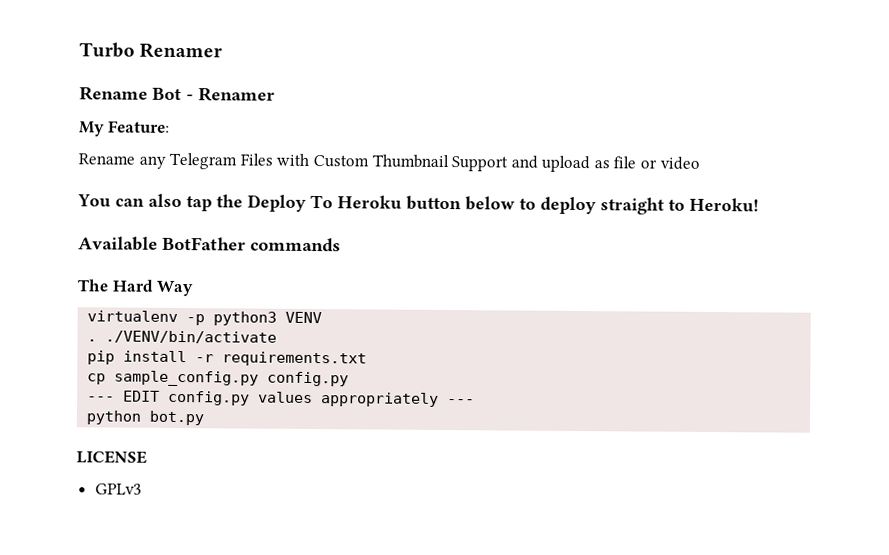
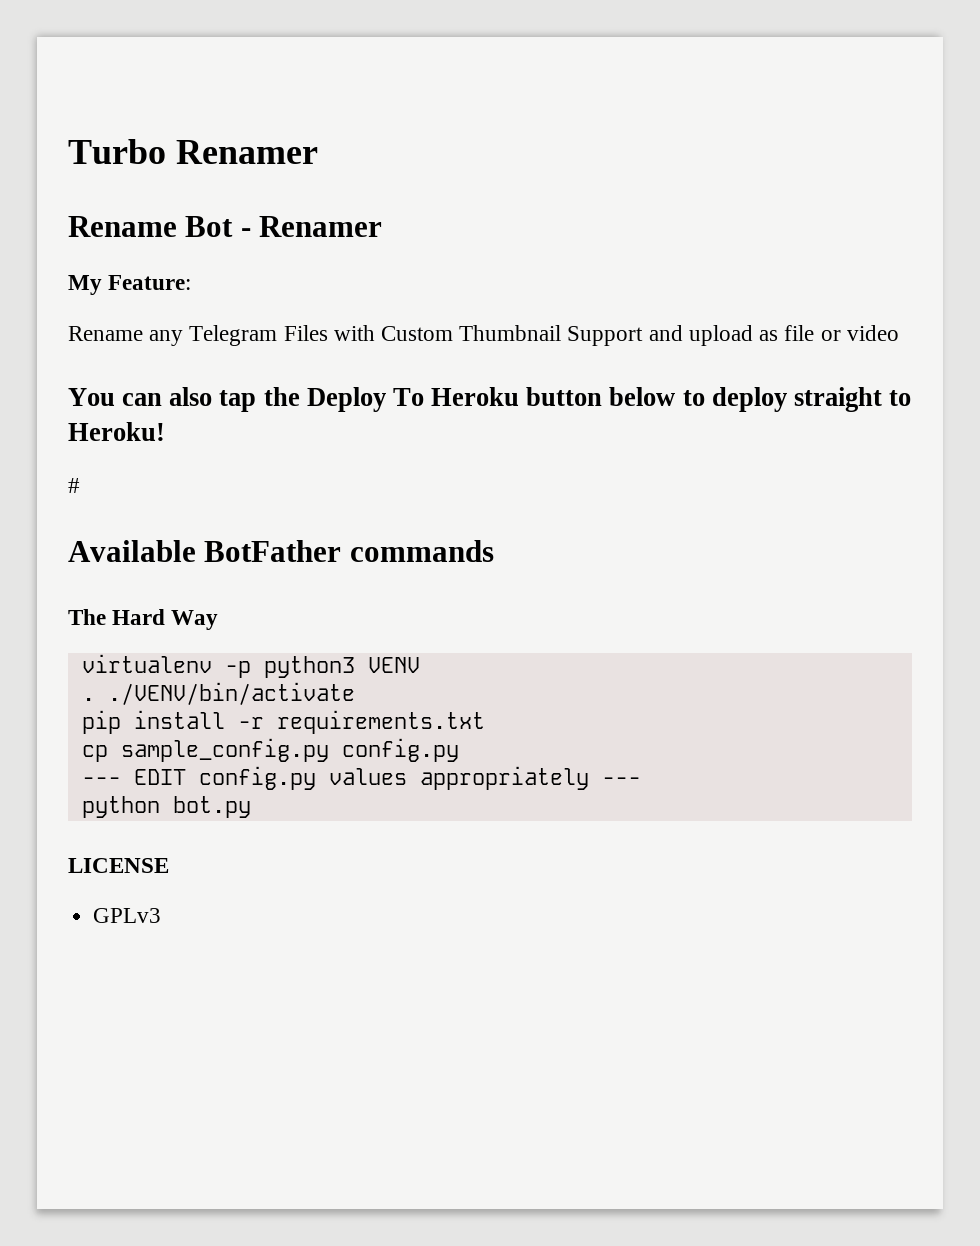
(759, 204) none -> [68,478,80,493] // #

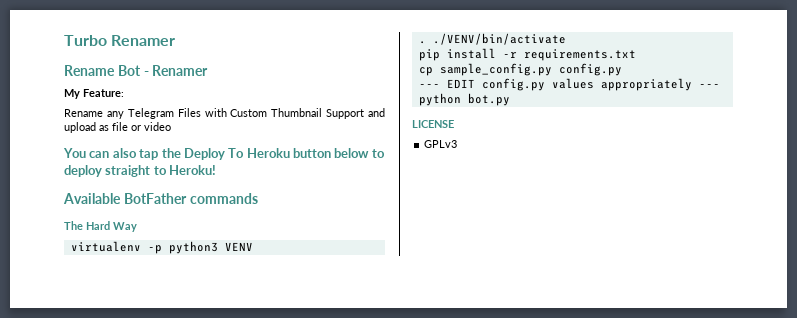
[68,478,80,493] // # -> (217, 170) none

